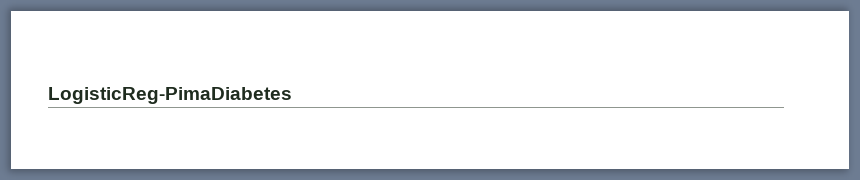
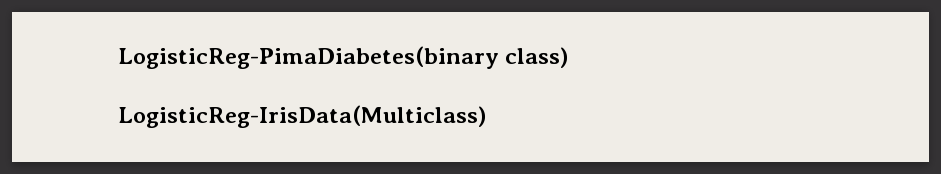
[48,87,292,104] LogisticReg-PimaDiabetes -> [118,46,569,69] [118,105,486,128] LogisticReg-PimaDiabetes(binary class) // LogisticReg-IrisData(Multiclass)

